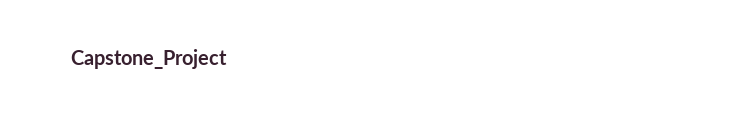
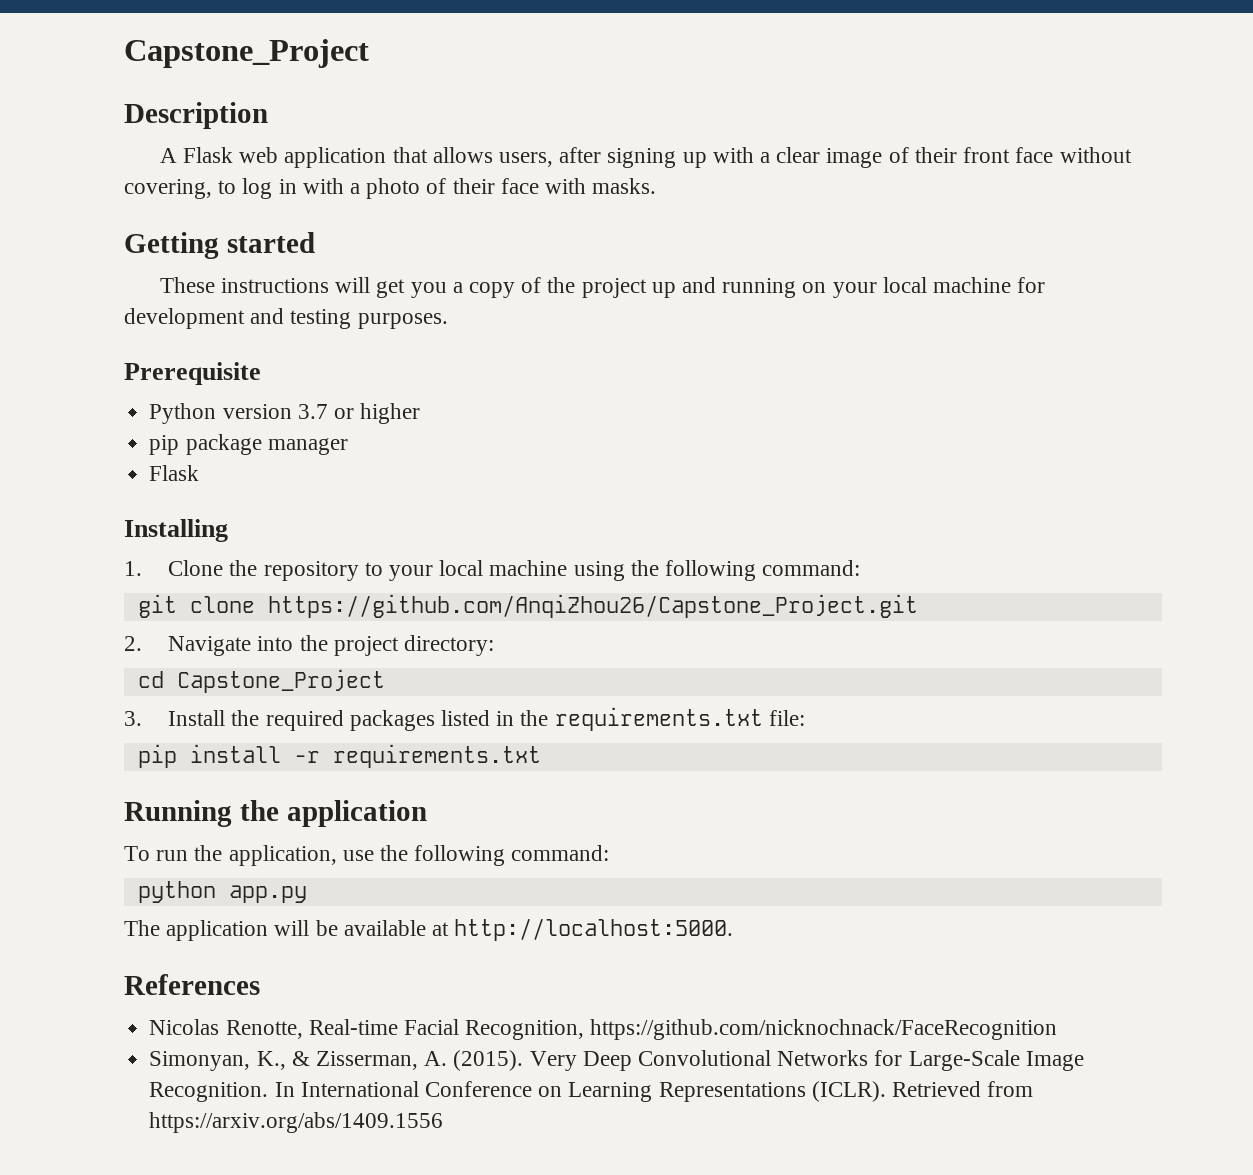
[71,49,227,69] Capstone_Project -> [124,39,369,68] [124,102,268,129] [159,147,1132,168] [124,178,657,199] [124,232,315,259] [159,277,1046,298] [124,308,448,329] [124,362,261,385] [149,403,421,424] [149,434,348,455] [149,465,200,481] [124,519,228,542] [124,560,861,581] [137,594,918,618] [124,635,494,656] [137,669,385,693] [124,707,805,731] [137,744,541,768] [124,800,427,827] [124,845,610,866] [137,881,307,903] [124,918,734,941] [124,974,260,995] [149,1019,1058,1040] [149,1050,1084,1071] [149,1081,1034,1102] [149,1112,444,1133] Capstone_Project // Description // A Flask web application that allows users, after signing up with a clear image of their front face without covering, to log in with a photo of their face with masks. // Getting started // These instructions will get you a copy of the project up and running on your local machine for development and testing purposes. // Prerequisite // Python version 3.7 or higher // pip package manager // Flask // Installing // 1. Clone the repository to your local machine using the following command: // git clone https://github.com/AnqiZhou26/Capstone_Project.git // 2. Navigate into the project directory: // cd Capstone_Project // 3. Install the required packages listed in the requirements.txt file: // pip install -r requirements.txt // Running the application // To run the application, use the following command: // python app.py // The application will be available at http://localhost:5000. // References // Nicolas Renotte, Real-time Facial Recognition, https://github.com/nicknochnack/FaceRecognition // Simonyan, K., & Zisserman, A. (2015). Very Deep Convolutional Networks for Large-Scale Image Recognition. In International Conference on Learning Representations (ICLR). Retrieved from https://arxiv.org/abs/1409.1556

